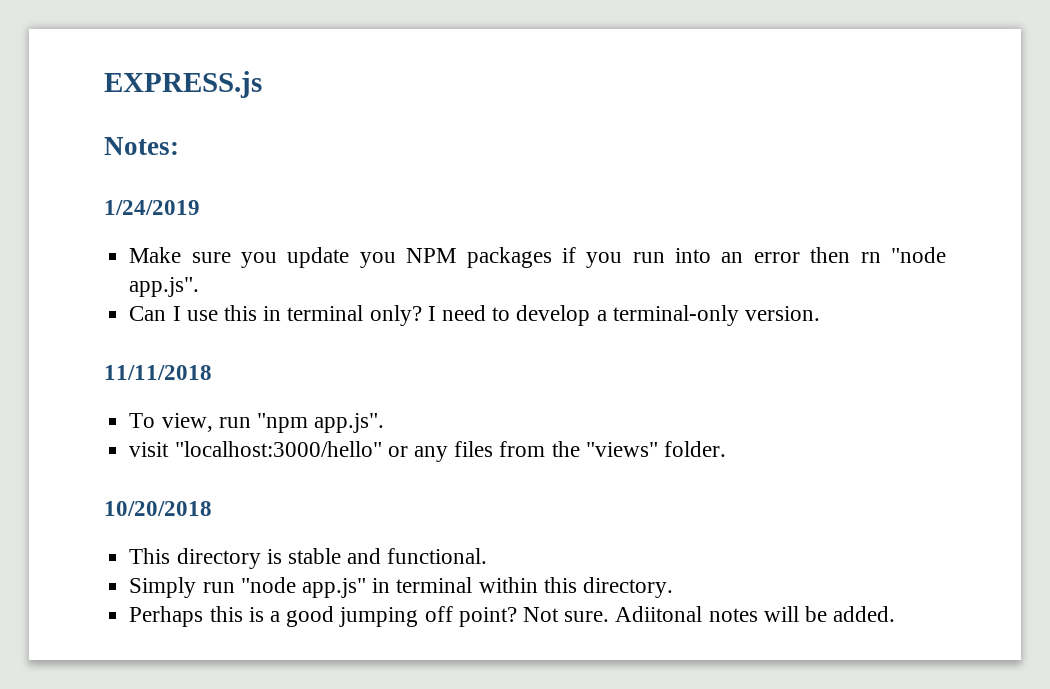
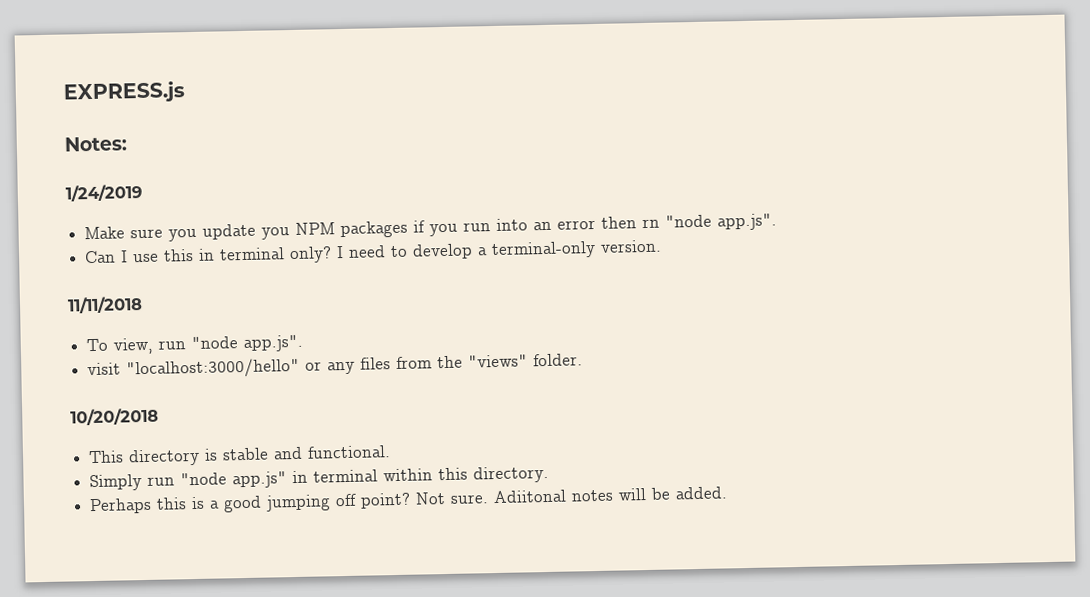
[256,413,308,433] "npm -> [191,336,239,350] "node

